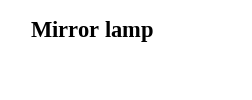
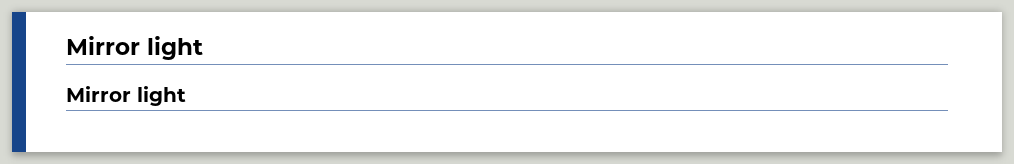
[31,21,155,42] Mirror lamp -> [66,36,203,60] [66,86,186,106] Mirror light // Mirror light

